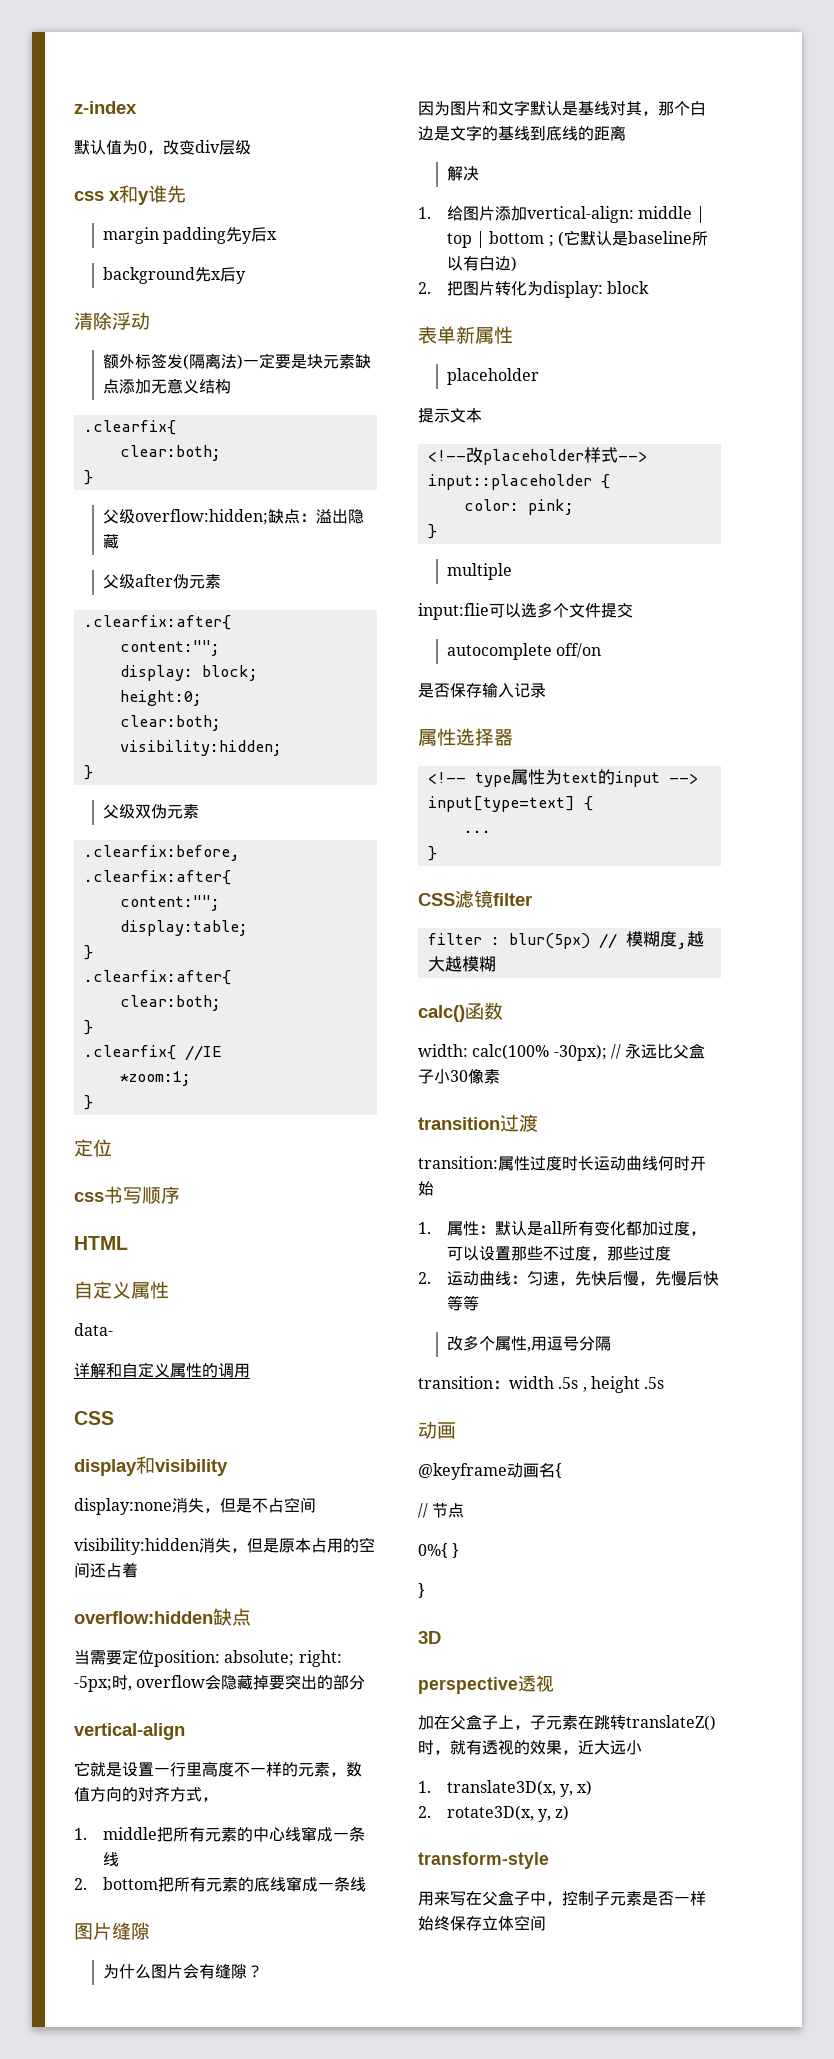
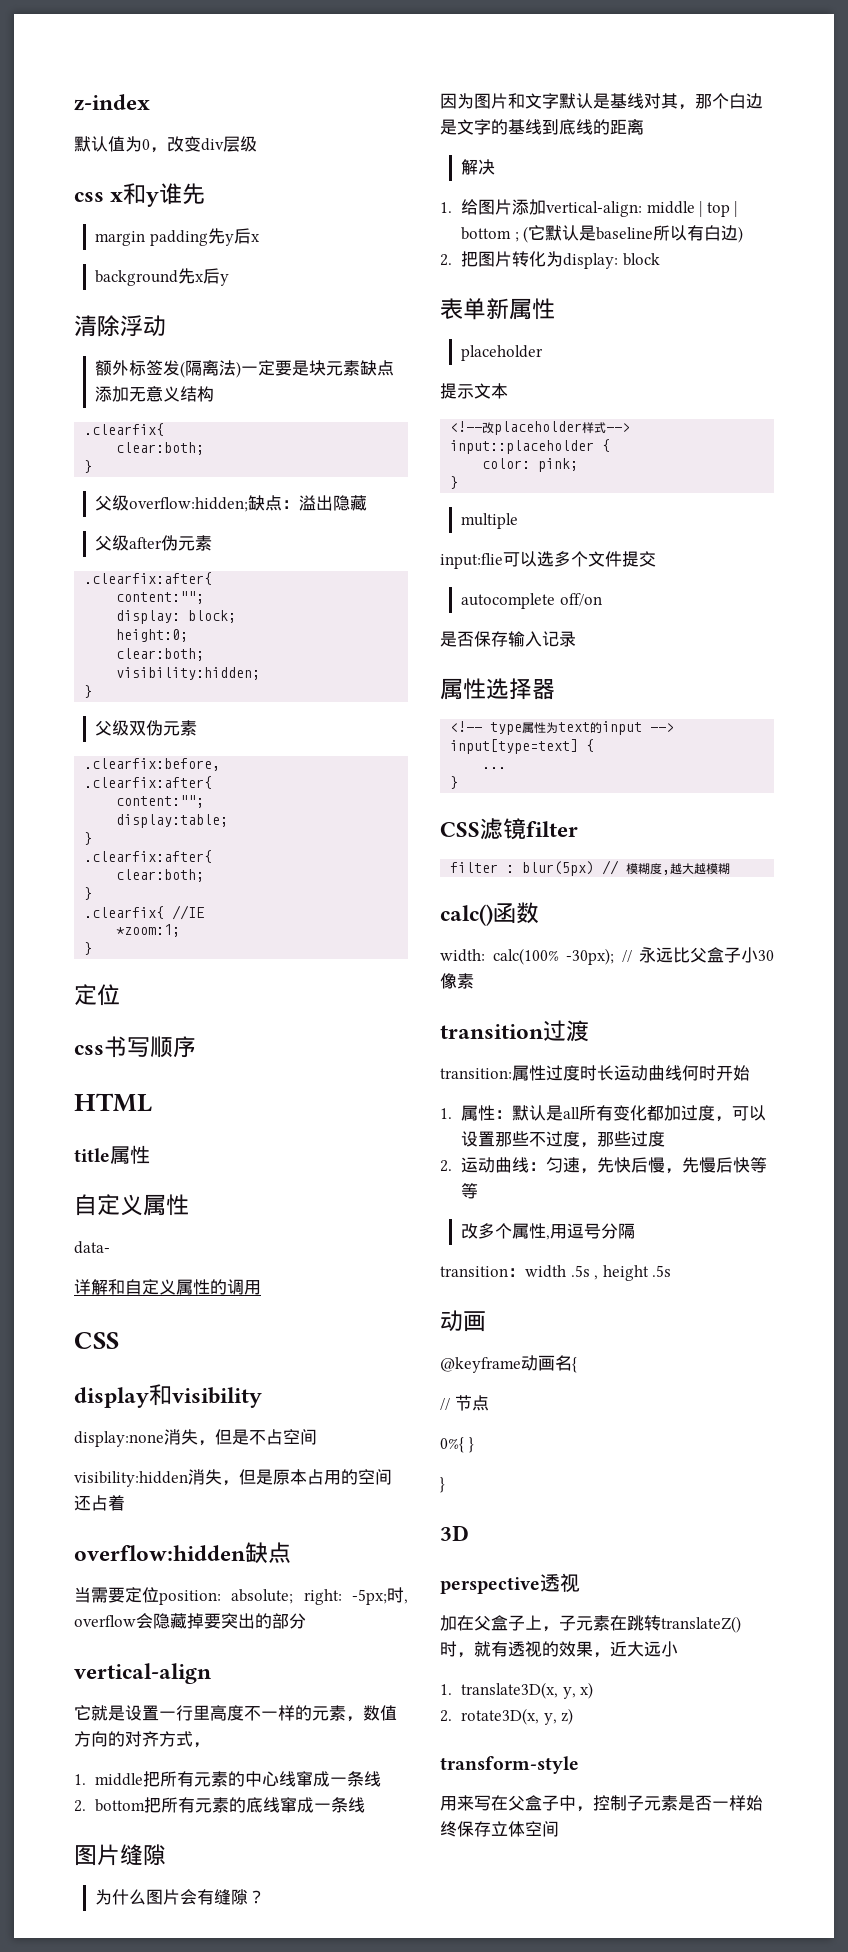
(128, 1243) none -> [74,1145,150,1164] // title属性

